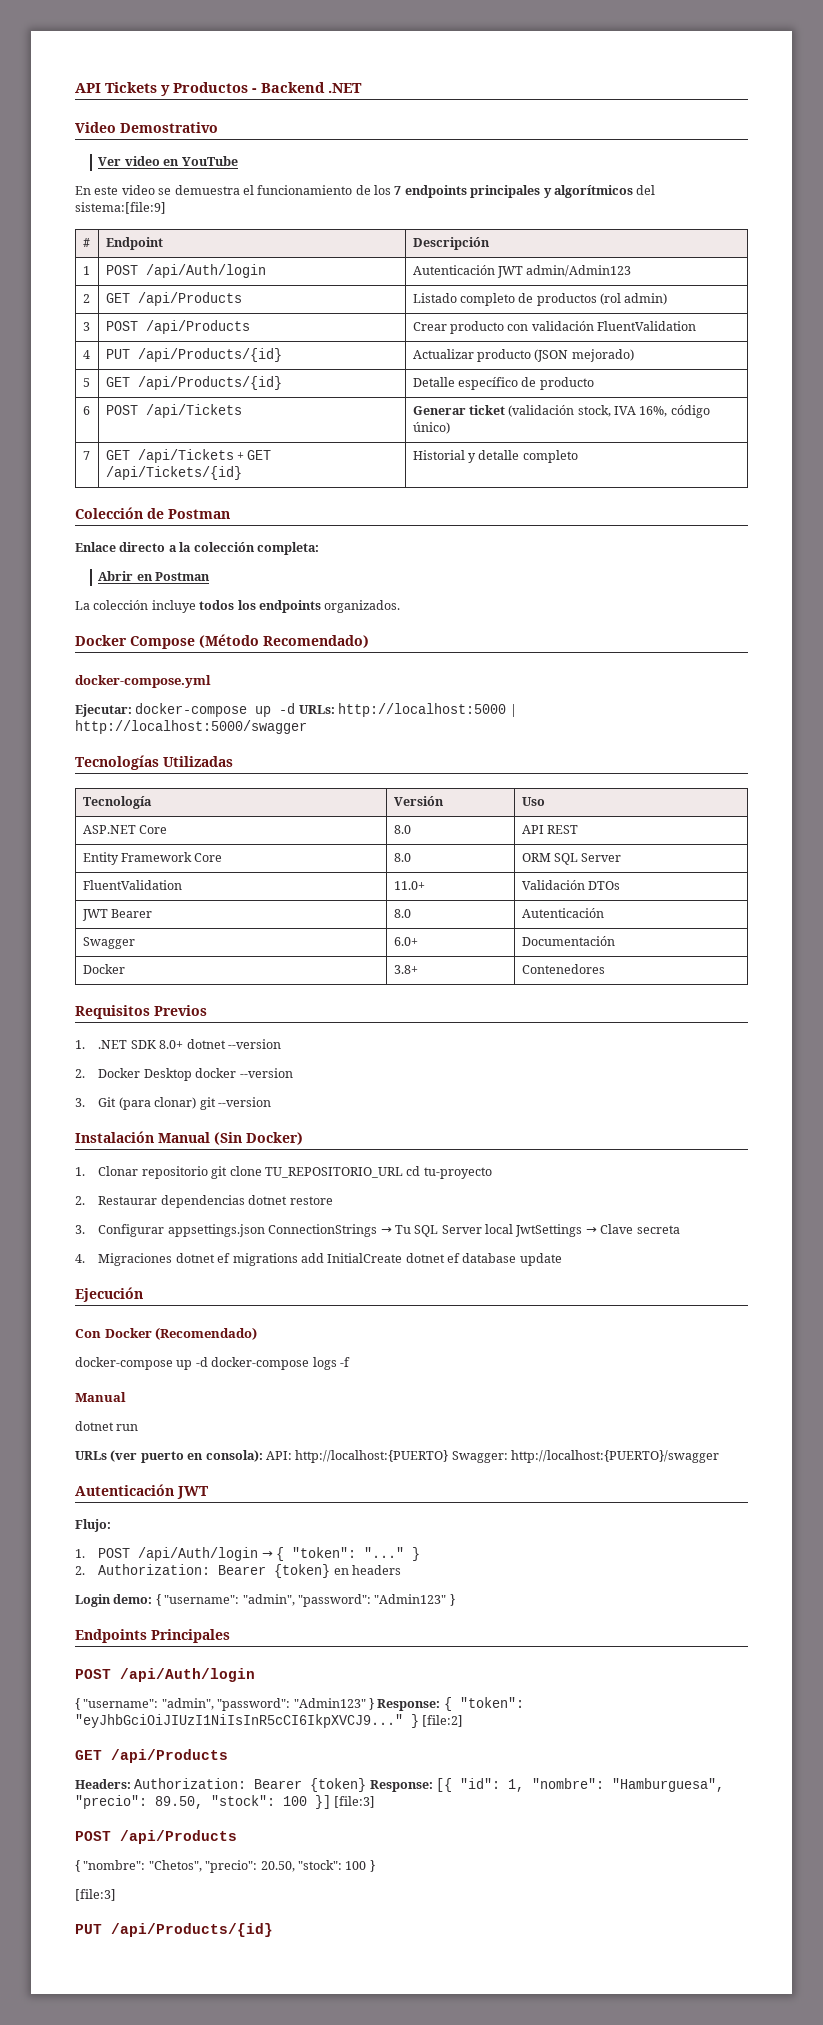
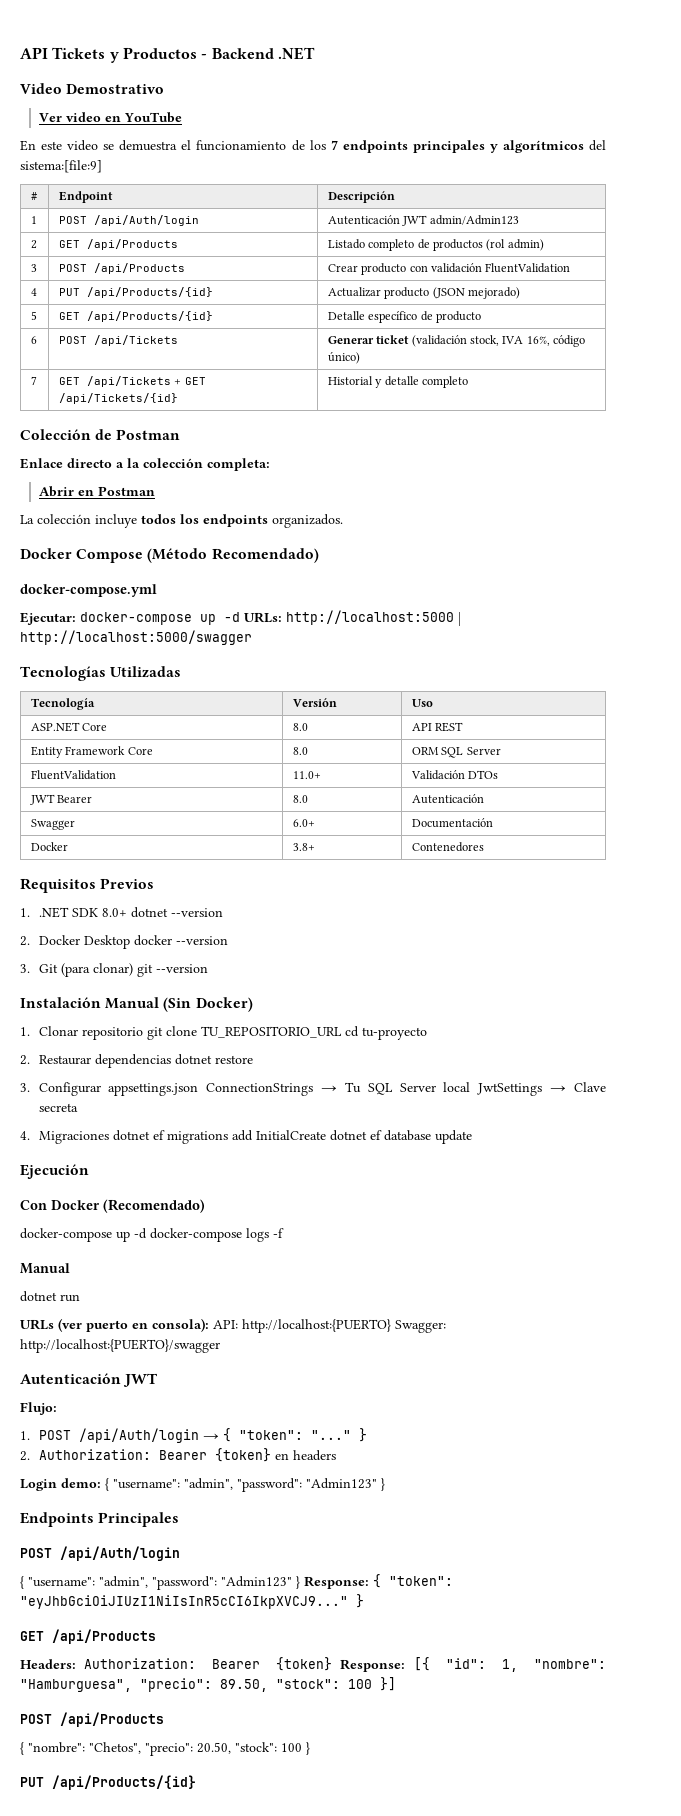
[422,1715,464,1727] [file:2] -> (364, 1601) none
[334,1796,376,1808] [file:3] -> (396, 1684) none
[75,1889,116,1901] // [file:3] -> (310, 1748) none

